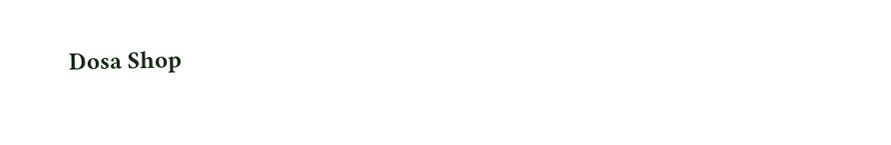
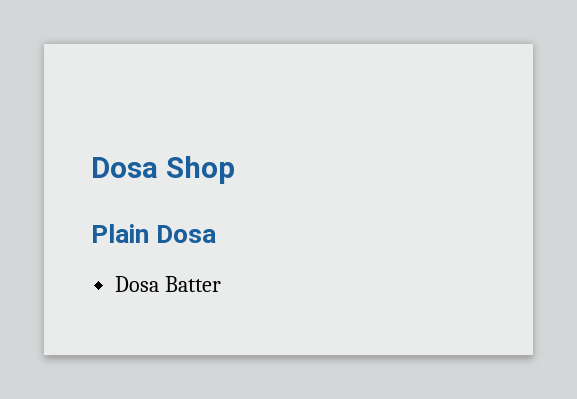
(183, 62) none -> [91,224,217,243] [115,276,222,292] // Plain Dosa // Dosa Batter

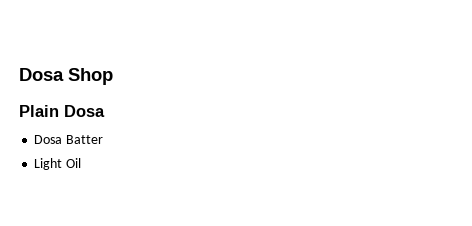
(222, 284) none -> [34,158,82,170] // Light Oil

